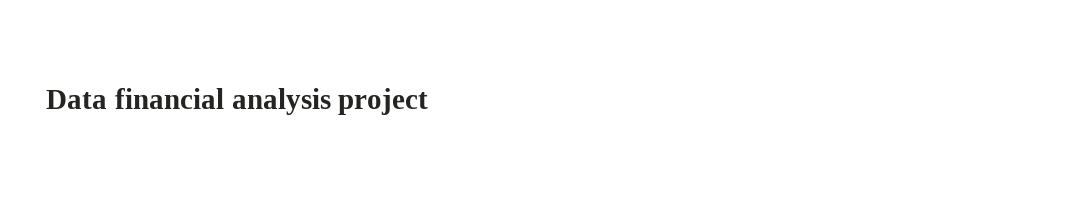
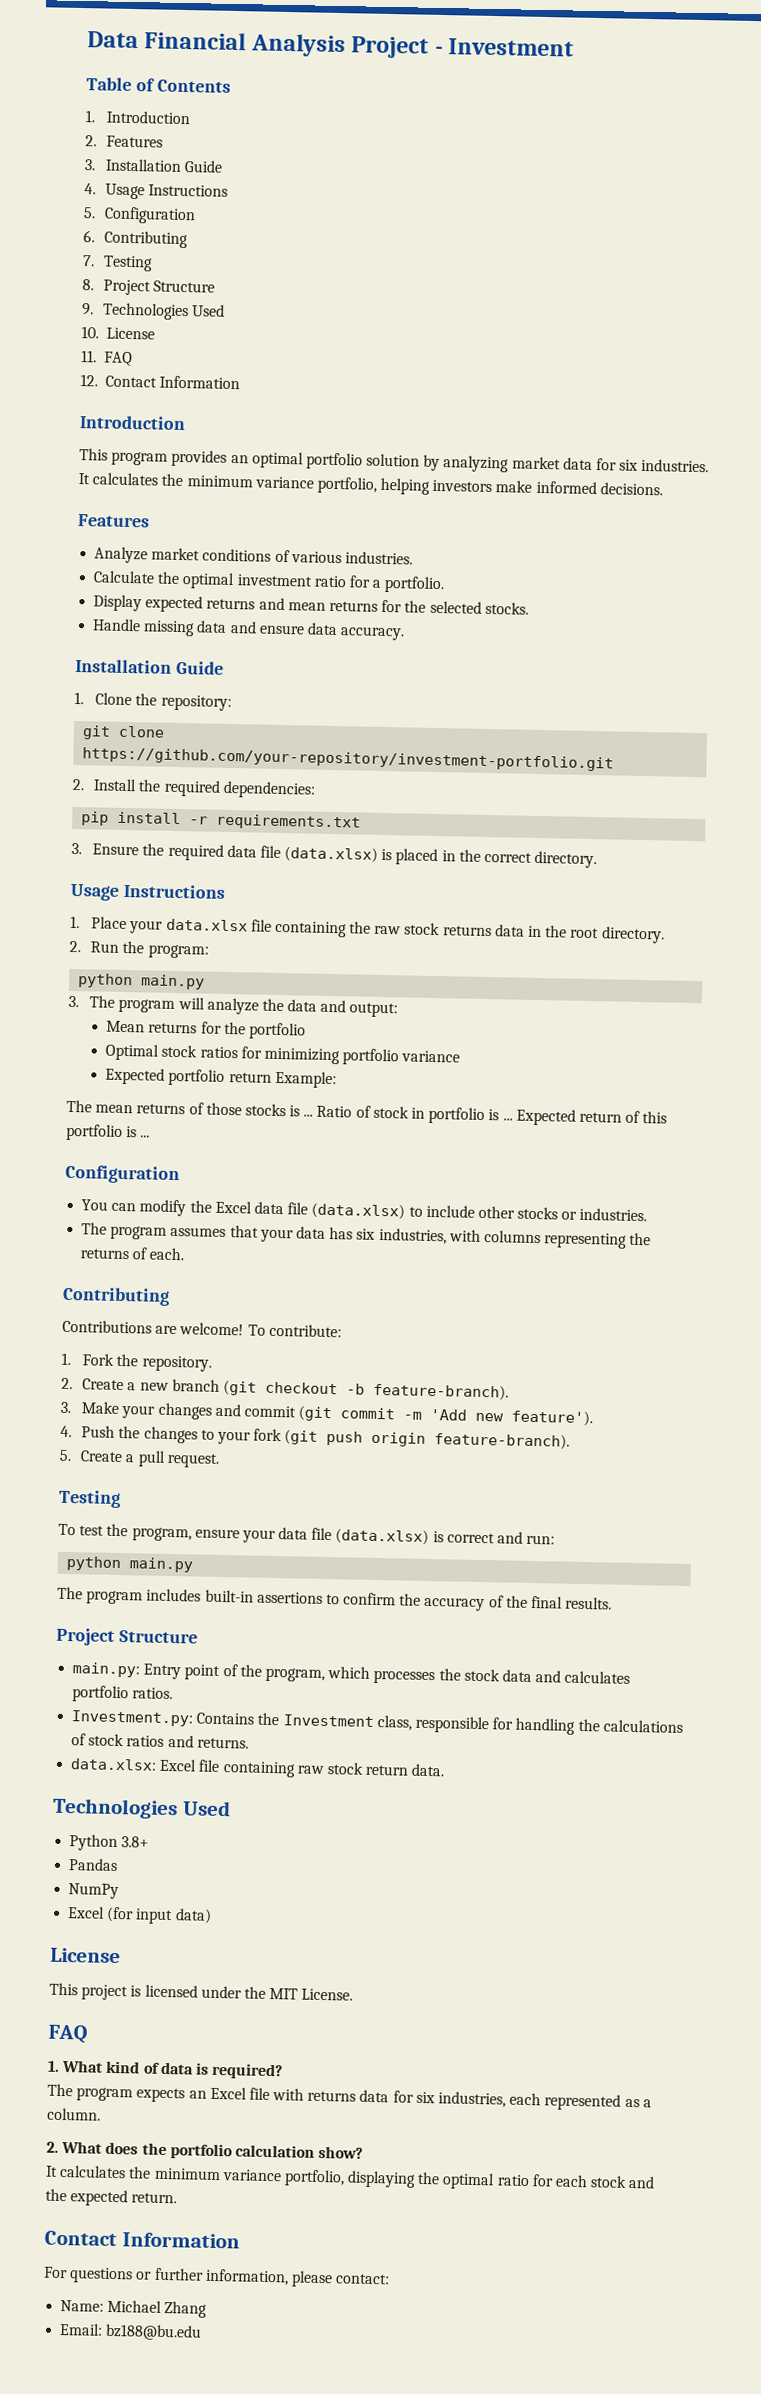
[114,88,429,115] financial analysis project -> [144,31,575,59] [86,77,231,93] [85,110,191,125] [85,135,164,148] [84,158,224,173] [84,183,229,200] [83,206,197,225] [83,230,189,249] [82,255,154,272] [82,279,216,296] [82,302,226,321] [81,326,155,340] [81,350,133,367] [80,374,240,390] [79,415,186,431] [79,448,710,473] [78,472,663,496] [77,514,150,528] [94,546,413,565] [93,570,446,594] [93,594,529,615] [92,618,406,641] [75,658,224,675] [74,691,232,712] [82,725,166,740] [82,747,615,772] [72,778,316,799] [81,811,362,831] [71,842,598,869] [70,883,225,901] [70,915,665,944] [69,940,209,959] [78,973,206,990] [68,995,399,1018] [106,1020,306,1040] [105,1043,461,1066] [105,1067,337,1089] [66,1099,668,1126] [66,1123,151,1141] [65,1164,180,1185] [81,1199,648,1222] [81,1222,652,1249] [80,1247,185,1261] [62,1286,170,1306] [62,1319,342,1338] [61,1352,212,1372] [61,1377,509,1401] [60,1401,594,1427] [60,1425,571,1450] [59,1449,219,1468] [58,1489,121,1509] [58,1523,556,1546] [66,1555,194,1573] [57,1586,613,1612] [56,1627,198,1646] [72,1662,631,1685] [72,1685,174,1703] [71,1710,683,1735] [71,1733,249,1749] [70,1758,446,1778] [52,1797,231,1820] [69,1834,150,1852] [68,1858,119,1872] [68,1883,120,1900] [67,1906,212,1925] [50,1947,121,1964] [49,1982,354,2001] [48,2024,88,2044] [47,2059,284,2080] [47,2083,652,2111] [47,2107,101,2121] [46,2141,364,2160] [45,2164,656,2190] [45,2188,178,2207] [44,2230,240,2249] [44,2266,391,2288] [60,2299,208,2318] [59,2323,203,2341] Financial Analysis Project - Investment // Table of Contents // 1. Introduction // 2. Features // 3. Installation Guide // 4. Usage Instructions // 5. Configuration // 6. Contributing // 7. Testing // 8. Project Structure // 9. Technologies Used // 10. License // 11. FAQ // 12. Contact Information // Introduction // This program provides an optimal portfolio solution by analyzing market data for six industries. It calculates the minimum variance portfolio, helping investors make informed decisions. // Features // Analyze market conditions of various industries. // Calculate the optimal investment ratio for a portfolio. // Display expected returns and mean returns for the selected stocks. // Handle missing data and ensure data accuracy. // Installation Guide // 1. Clone the repository: // git clone https://github.com/your-repository/investment-portfolio.git // 2. Install the required dependencies: // pip install -r requirements.txt // 3. Ensure the required data file (data.xlsx) is placed in the correct directory. // Usage Instructions // 1. Place your data.xlsx file containing the raw stock returns data in the root directory. // 2. Run the program: // python main.py // 3. The program will analyze the data and output: // Mean returns for the portfolio // Optimal stock ratios for minimizing portfolio variance // Expected portfolio return Example: // The mean returns of those stocks is ... Ratio of stock in portfolio is ... Expected return of this portfolio is ... // Configuration // You can modify the Excel data file (data.xlsx) to include other stocks or industries. // The program assumes that your data has six industries, with columns representing the returns of each. // Contributing // Contributions are welcome! To contribute: // 1. Fork the repository. // 2. Create a new branch (git checkout -b feature-branch). // 3. Make your changes and commit (git commit -m 'Add new feature'). // 4. Push the changes to your fork (git push origin feature-branch). // 5. Create a pull request. // Testing // To test the program, ensure your data file (data.xlsx) is correct and run: // python main.py // The program includes built-in assertions to confirm the accuracy of the final results. // Project Structure // main.py: Entry point of the program, which processes the stock data and calculates portfolio ratios. // Investment.py: Contains the Investment class, responsible for handling the calculations of stock ratios and returns. // data.xlsx: Excel file containing raw stock return data. // Technologies Used // Python 3.8+ // Pandas // NumPy // Excel (for input data) // License // This project is licensed under the MIT License. // FAQ // 1. What kind of data is required? // The program expects an Excel file with returns data for six industries, each represented as a column. // 2. What does the portfolio calculation show? // It calculates the minimum variance portfolio, displaying the optimal ratio for each stock and the expected return. // Contact Information // For questions or further information, please contact: // Name: Michael Zhang // Email: bz188@bu.edu

